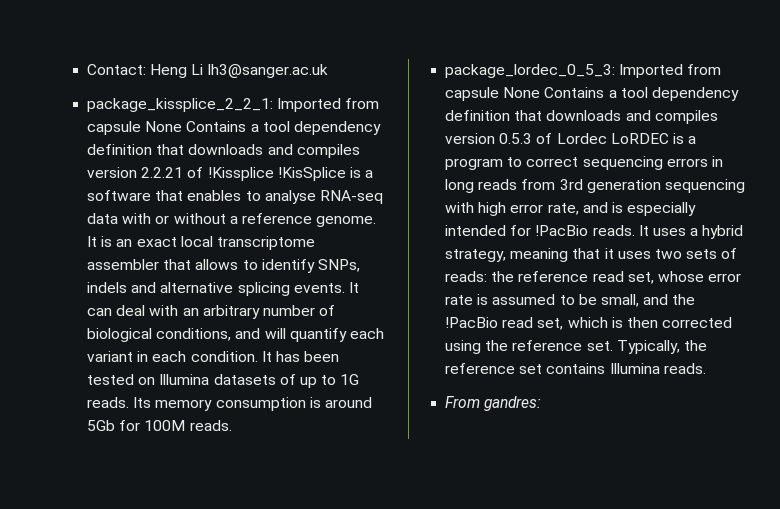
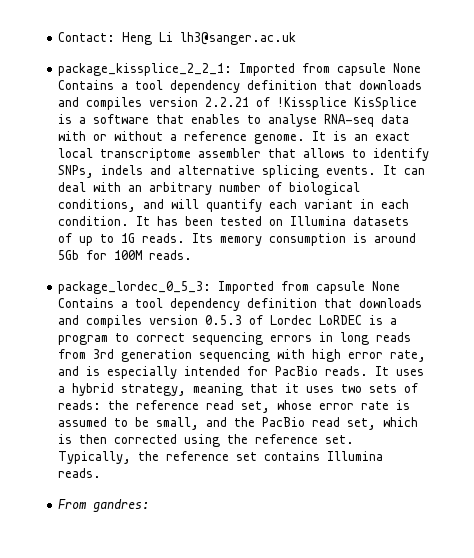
[277,167,346,181] !KisSplice -> [354,97,418,110] KisSplice
[535,225,589,236] !PacBio -> [275,366,319,376] PacBio
[445,317,499,328] !PacBio -> [262,417,306,427] PacBio

